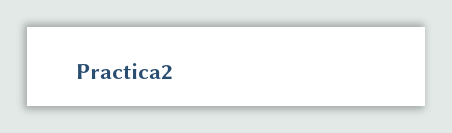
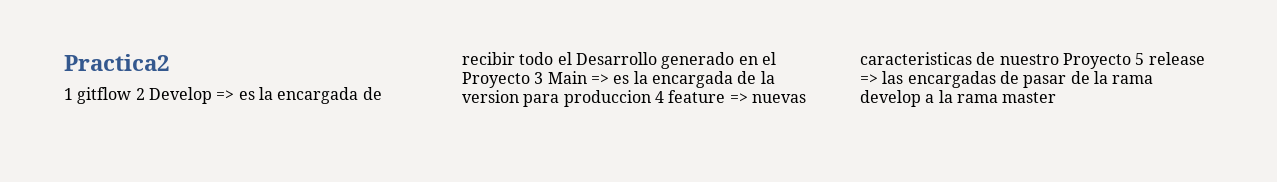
(173, 71) none -> [64,87,382,104] [462,52,776,69] [462,71,775,88] [462,90,806,107] [860,52,1205,69] [860,71,1154,88] [860,90,1057,107] // 1 gitflow 2 Develop => es la encargada de recibir todo el Desarrollo generado en el Proyecto 3 Main => es la encargada de la version para produccion 4 feature => nuevas caracteristicas de nuestro Proyecto 5 release => las encargadas de pasar de la rama develop a la rama master

